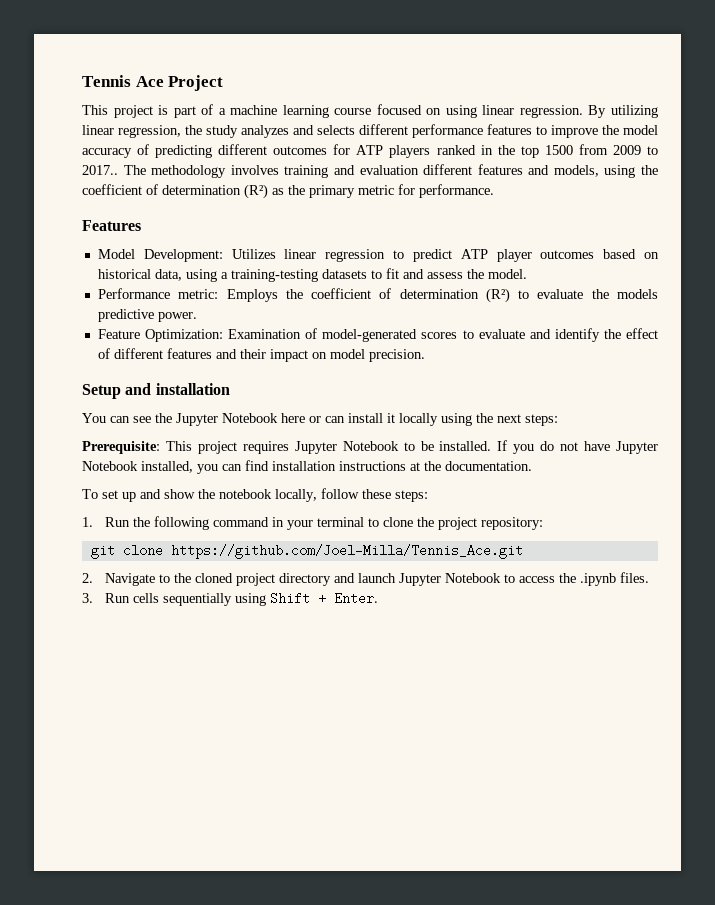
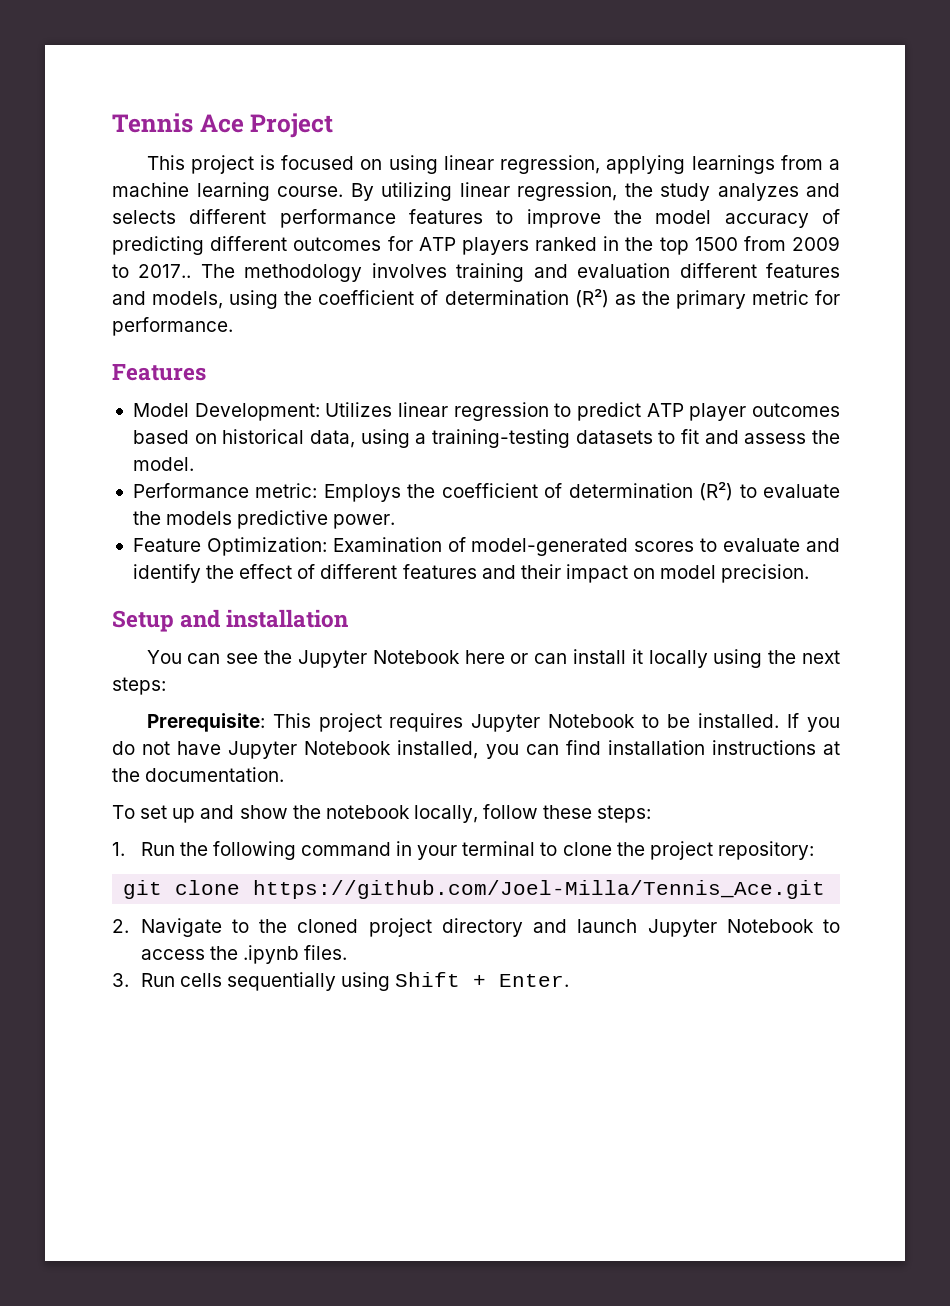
[173,104,583,118] part of a machine learning course focused on using linear regression. -> [281,155,840,174] [112,182,343,201] focused on using linear regression, applying learnings from a machine learning course.

